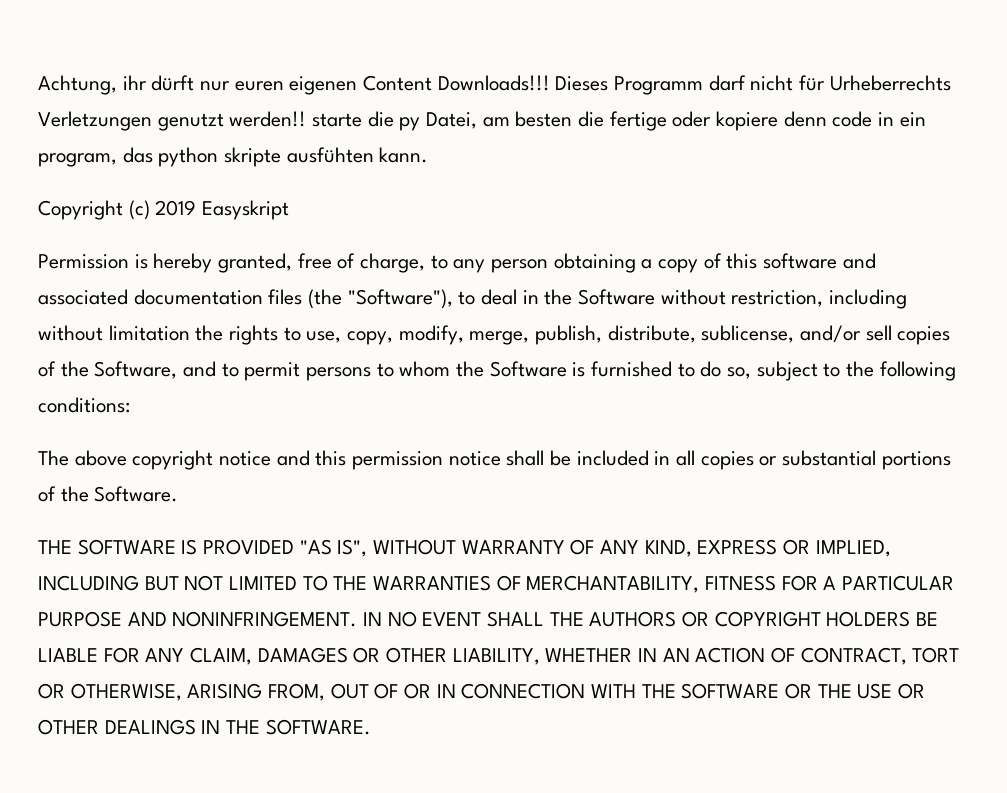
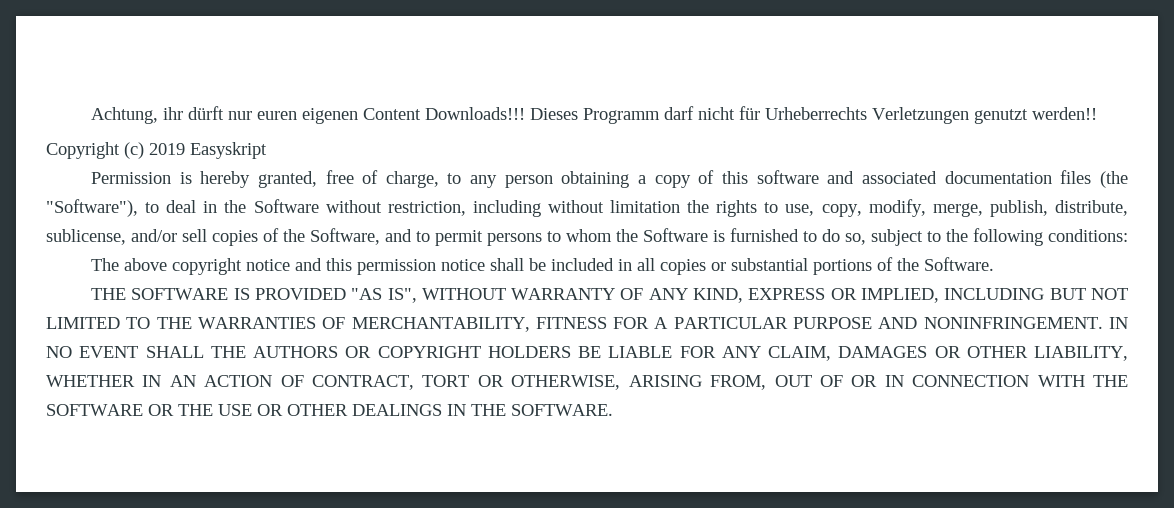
[312,111,926,131] [38,147,429,167] starte die py Datei, am besten die fertige oder kopiere denn code in ein program, das python skripte ausfühten kann. -> (1097, 113) none

